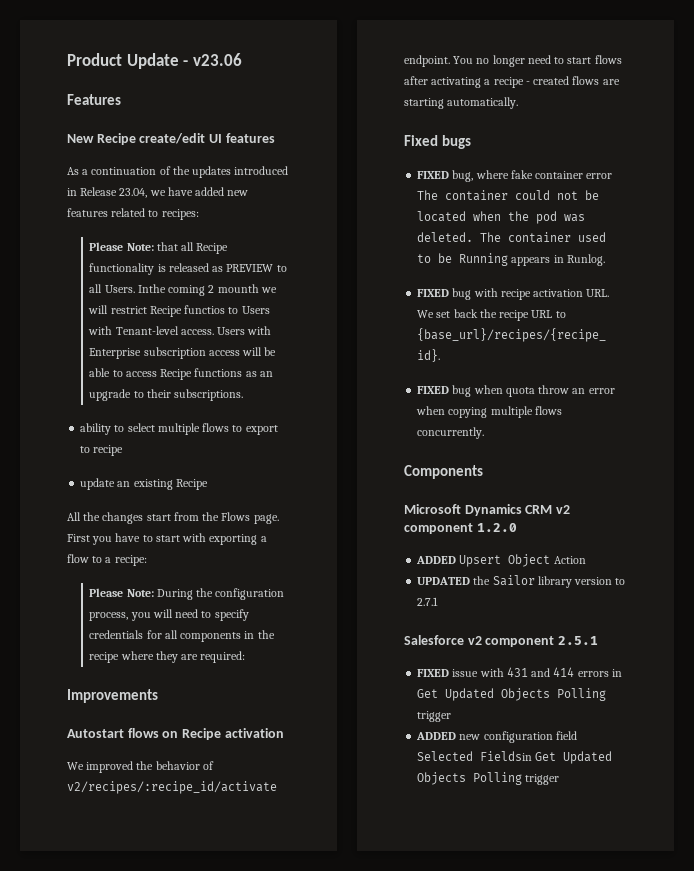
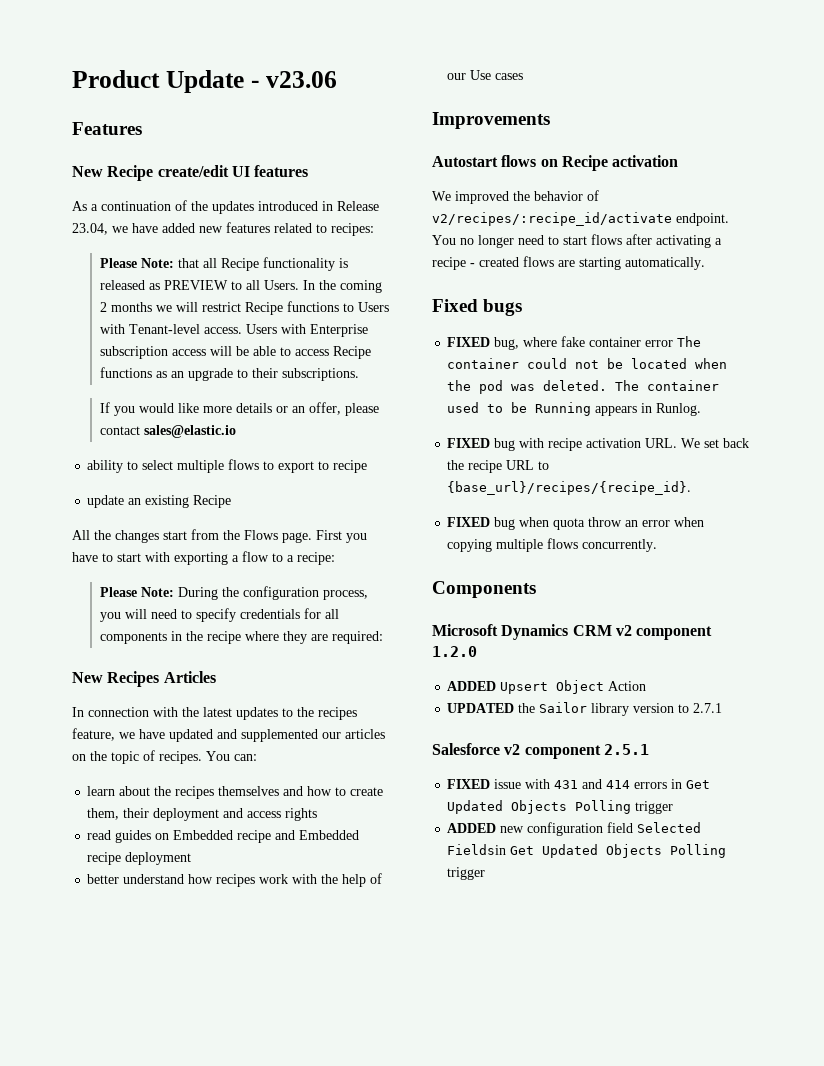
[137,284,166,293] Inthe -> [302,280,336,290] In the
[217,284,259,293] mounth -> [110,302,152,312] months
[184,305,226,314] functios -> [286,301,339,312] functions
(244, 395) none -> [99,402,379,416] [99,425,236,438] // If you would like more details or an offer, please contact sales@elastic.io
(246, 657) none -> [72,671,216,687] [72,707,357,720] [72,728,385,742] [72,750,257,764] [87,786,384,799] [87,808,318,821] [87,830,360,843] [87,852,192,865] [87,873,383,887] [447,70,524,80] // New Recipes Articles // In connection with the latest updates to the recipes feature, we have updated and supplemented our articles on the topic of recipes. You can: // learn about the recipes themselves and how to create them, their deployment and access rights // read guides on Embedded recipe and Embedded recipe deployment // better understand how recipes work with the help of our Use cases

